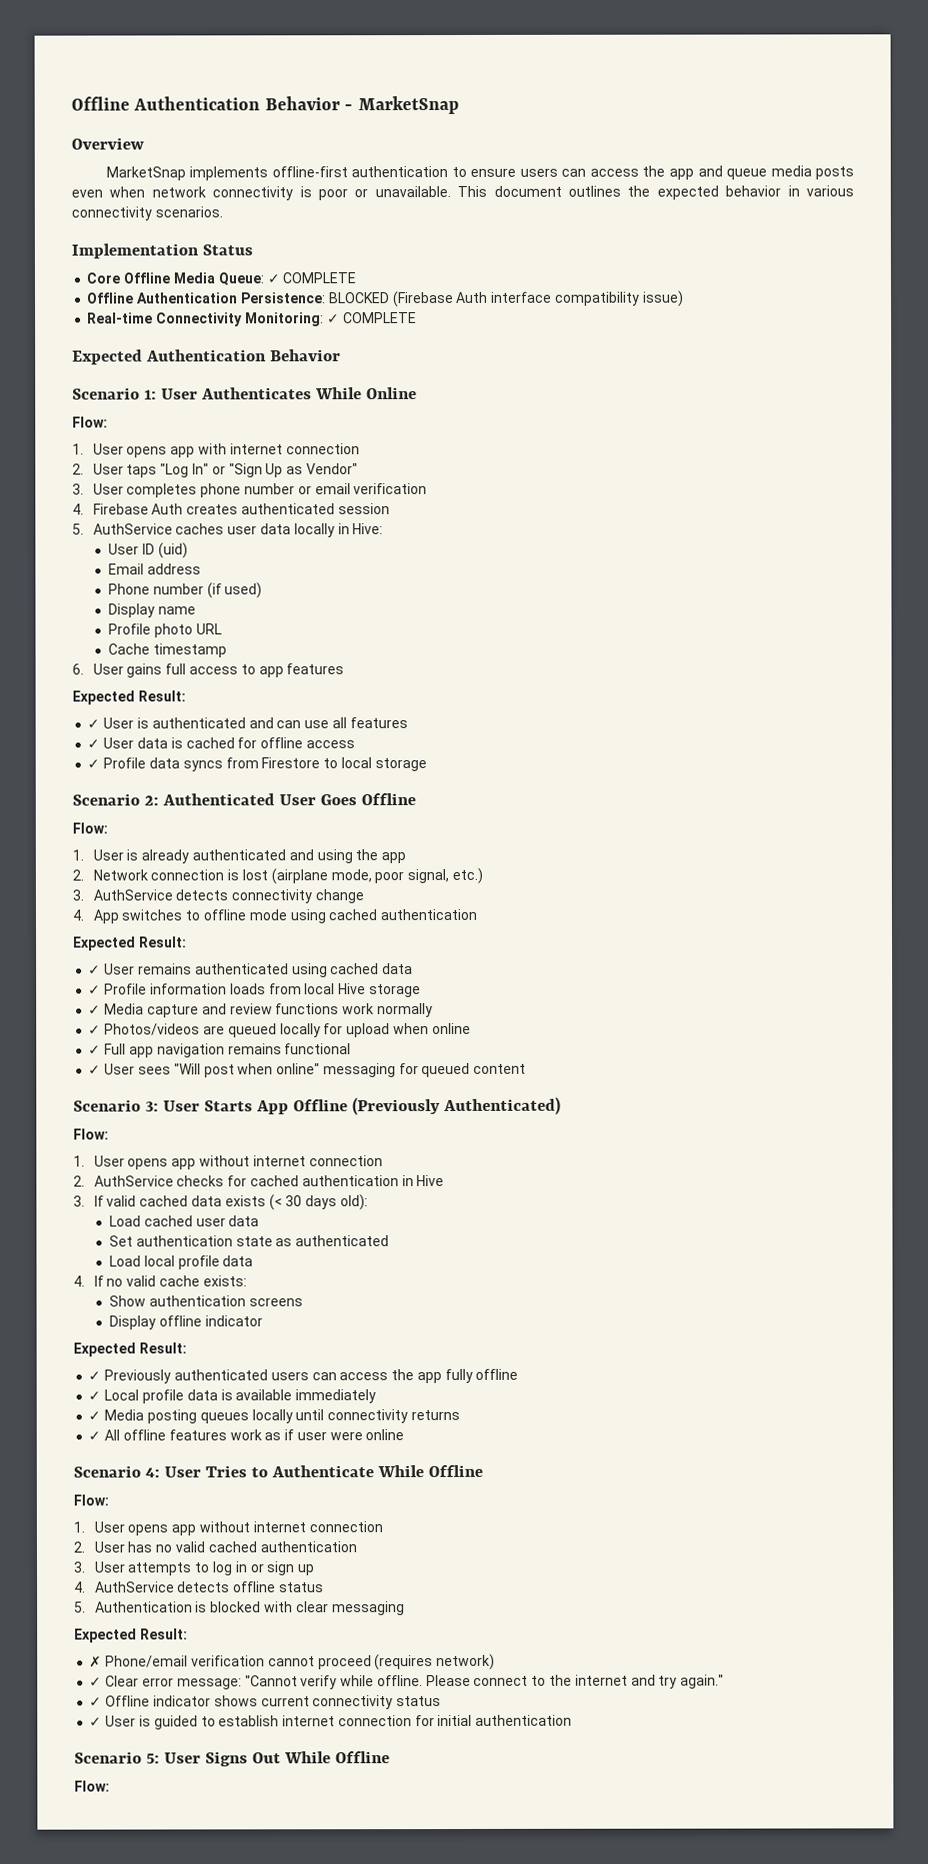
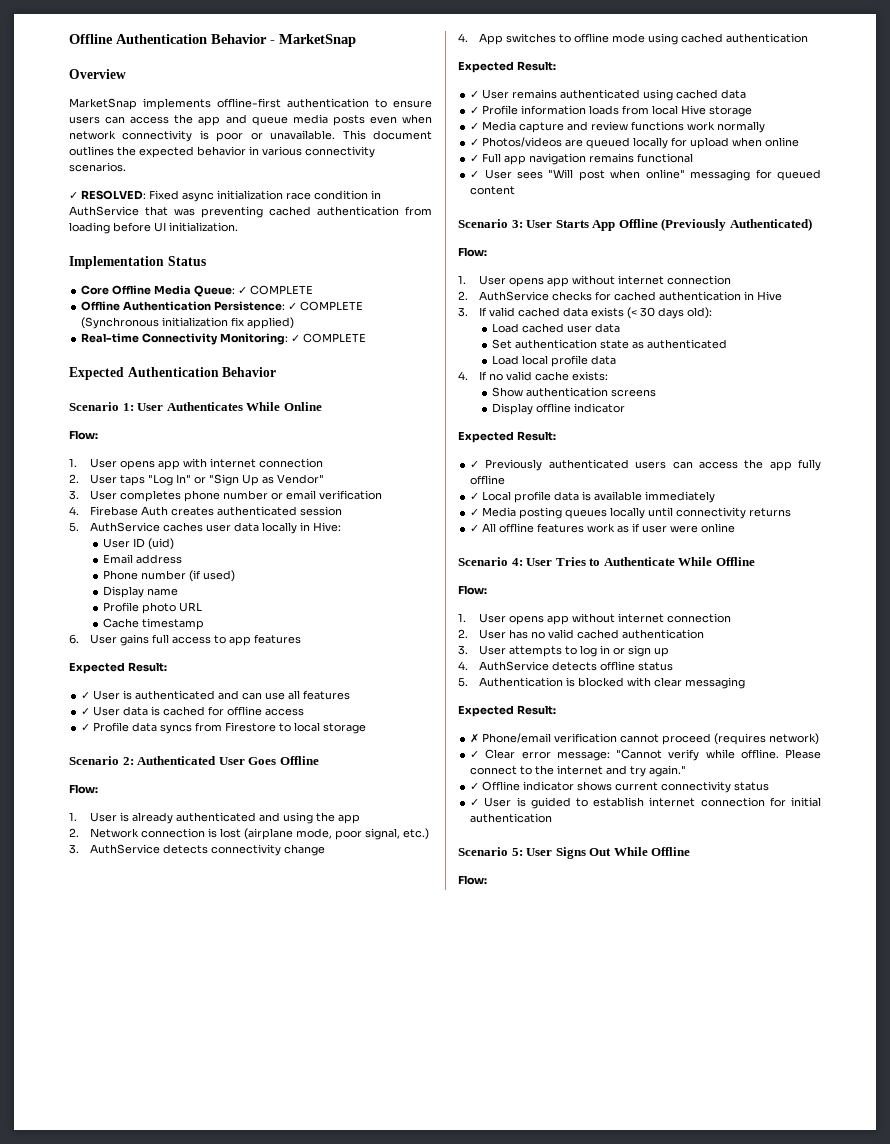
(223, 212) none -> [69,190,381,202] [69,206,432,218] [69,222,238,234] // ✓ RESOLVED: Fixed async initialization race condition in AuthService that was preventing cached authentication from loading before UI initialization.
[327,290,684,308] BLOCKED (Firebase Auth interface compatibility issue) -> [288,301,364,311] [81,317,295,329] ✓ COMPLETE (Synchronous initialization fix applied)

